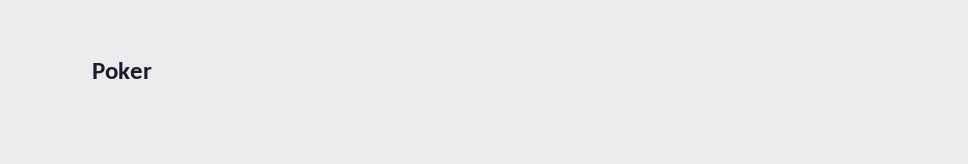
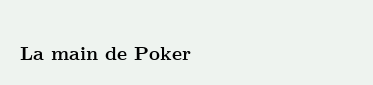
(92, 70) none -> [20,47,127,60] La main de

